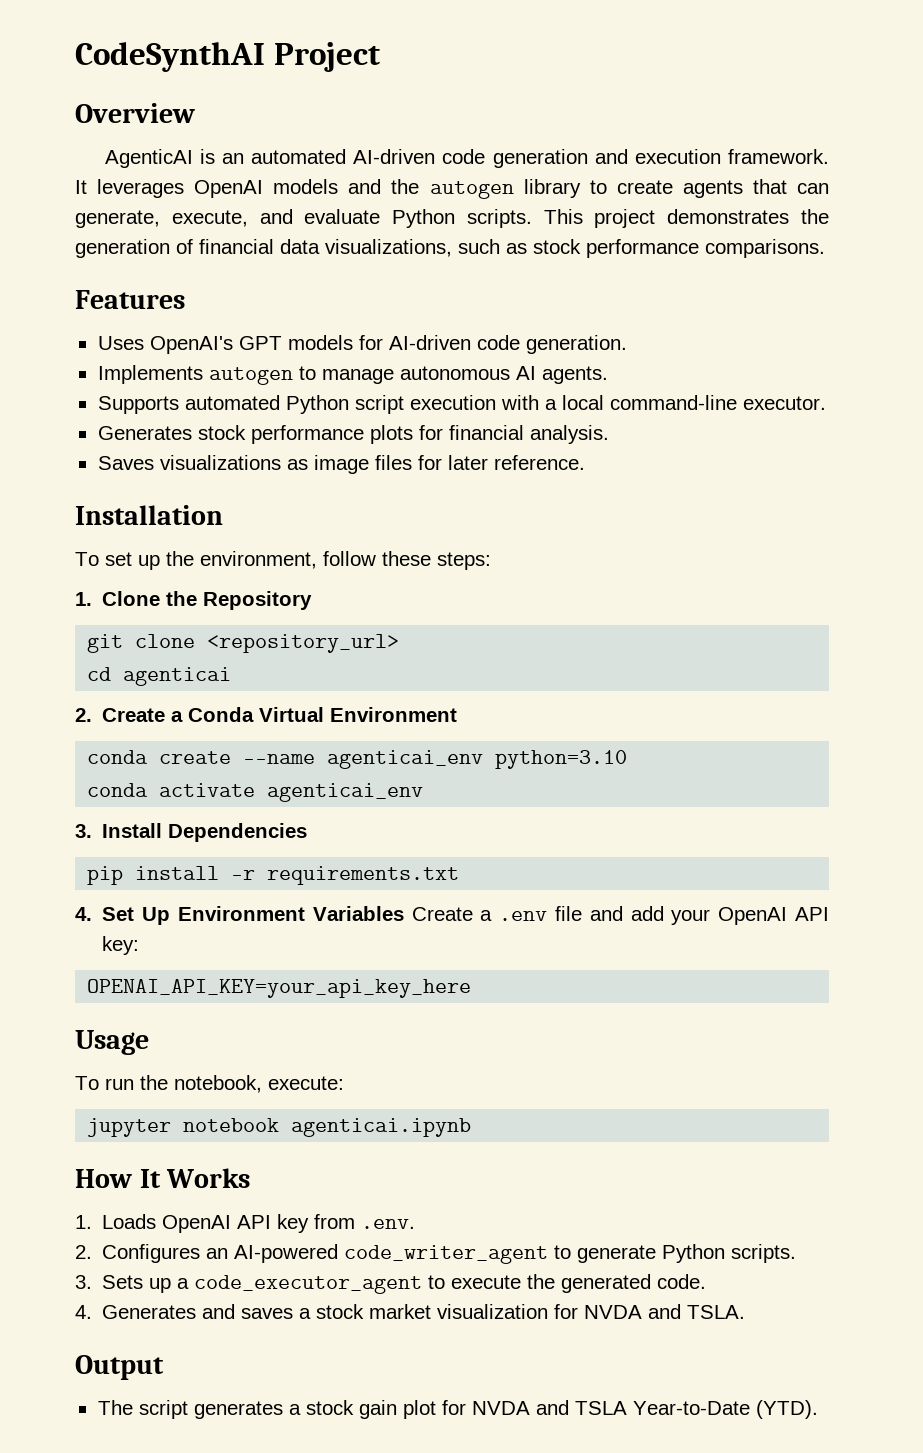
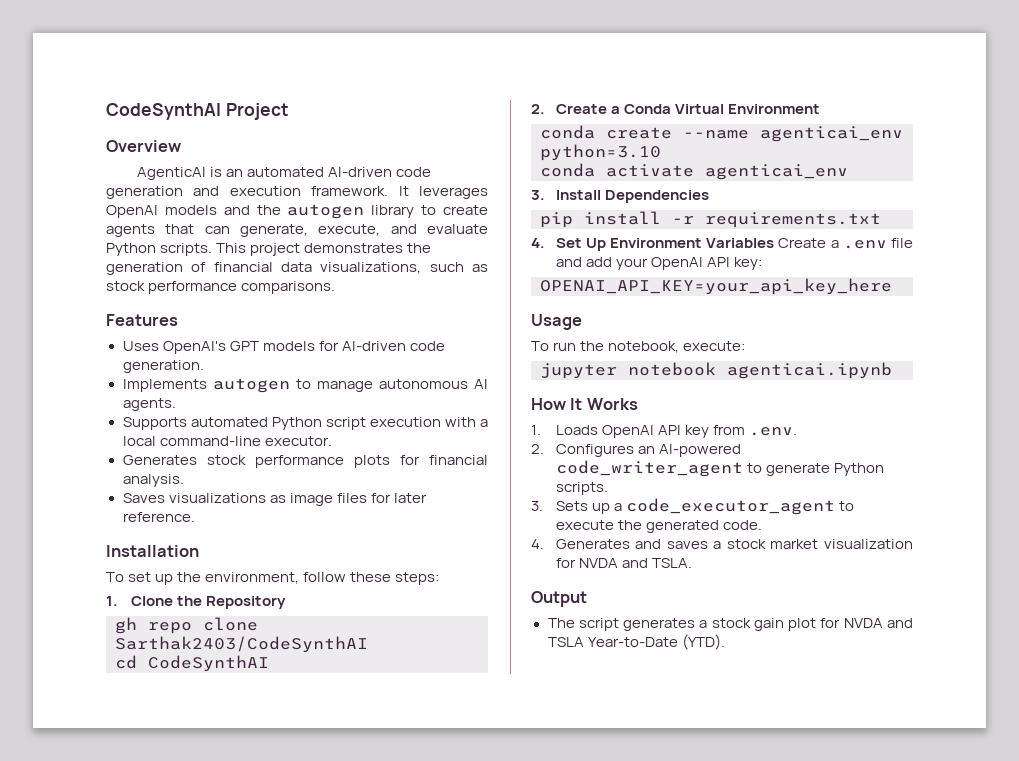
[87,634,400,653] git clone <repository_url> -> [115,617,258,634] [115,636,368,653] gh repo clone Sarthak2403/CodeSynthAI
[123,667,232,686] agenticai -> [148,655,269,672] CodeSynthAI

